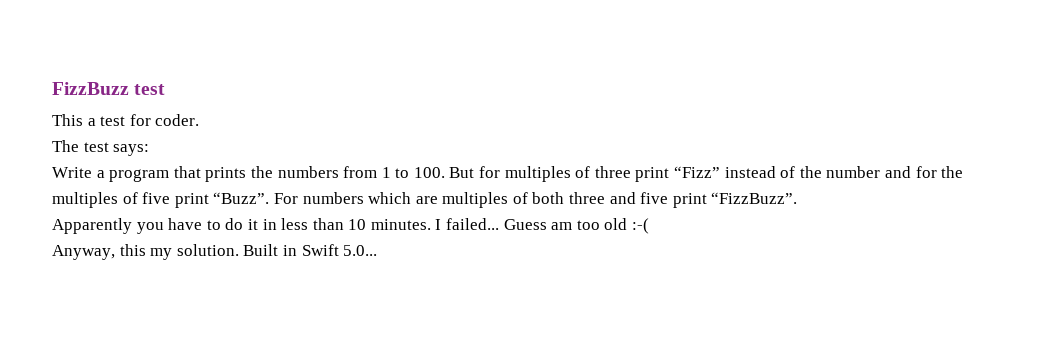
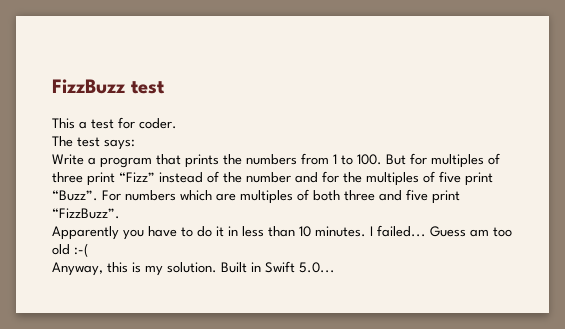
(146, 250) none -> [132,262,141,273] is

